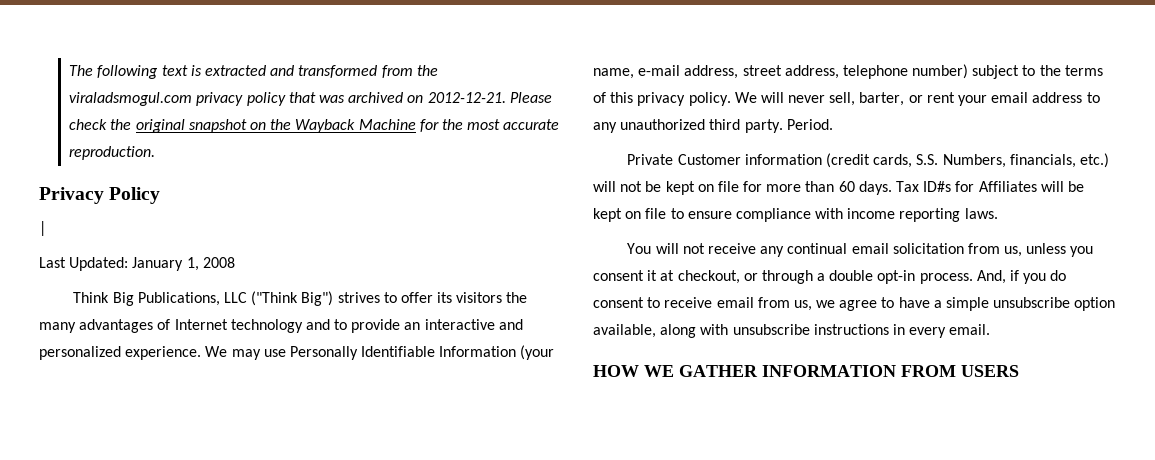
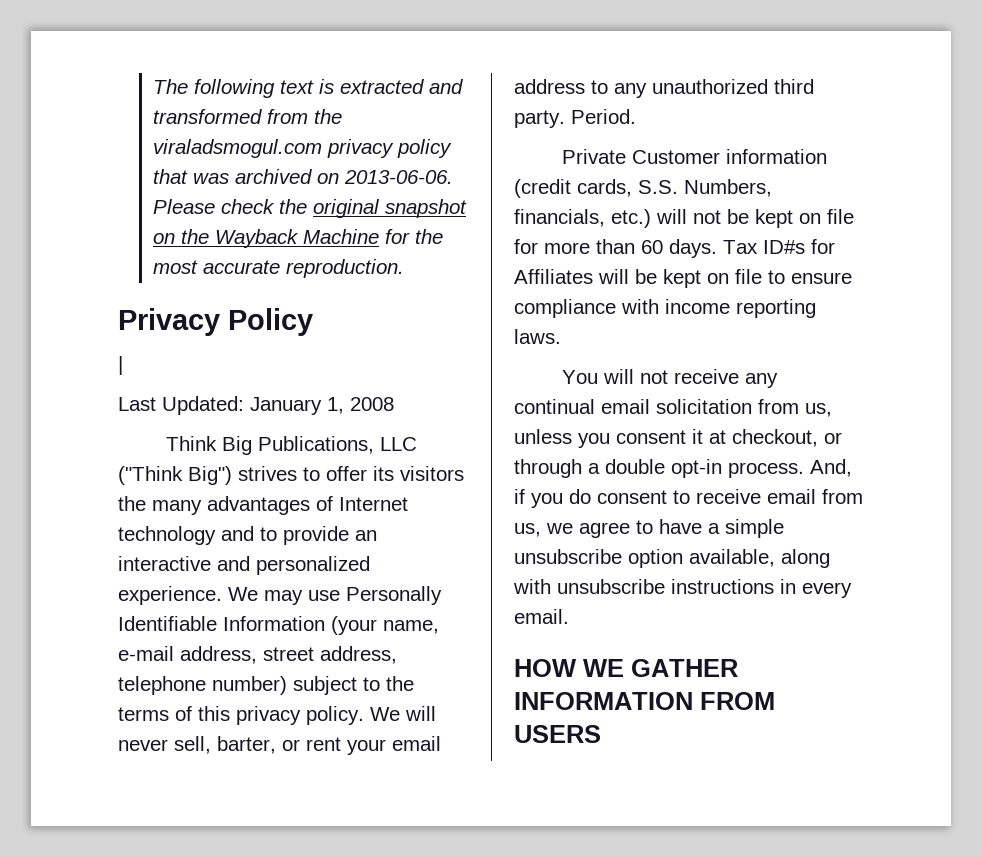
[427,92,506,103] 2012-12-21. -> [344,170,454,184] 2013-06-06.

